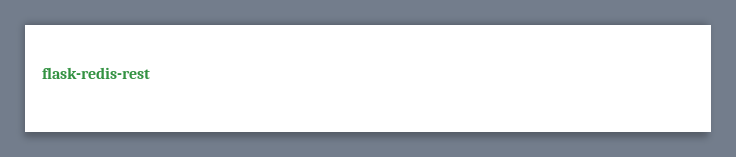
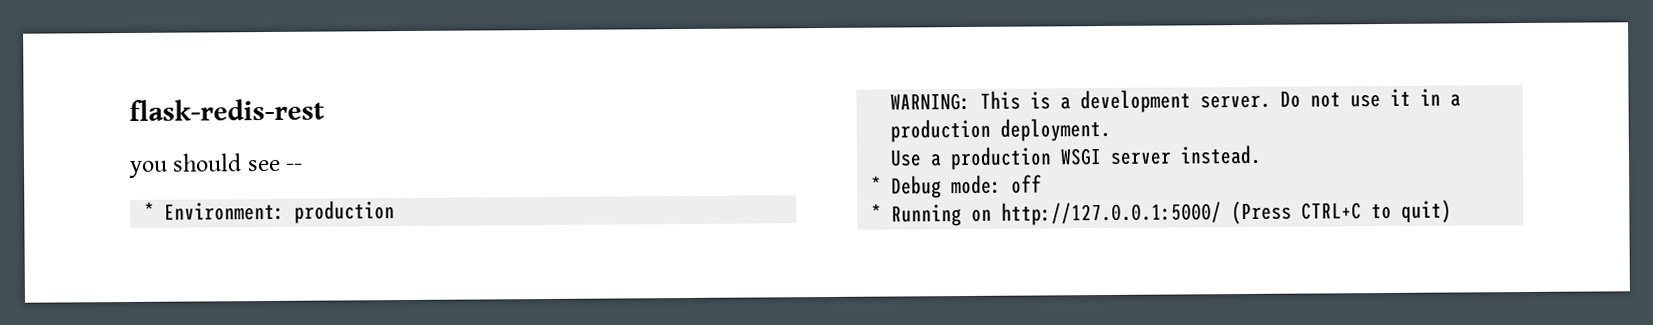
(150, 73) none -> [128,153,304,178] [144,200,396,224] [890,88,1462,114] [890,117,1112,143] [890,144,1263,171] [871,174,1043,199] [871,199,1453,227] // you should see -- // * Environment: production // WARNING: This is a development server. Do not use it in a production deployment. // Use a production WSGI server instead. // * Debug mode: off // * Running on http://127.0.0.1:5000/ (Press CTRL+C to quit)

